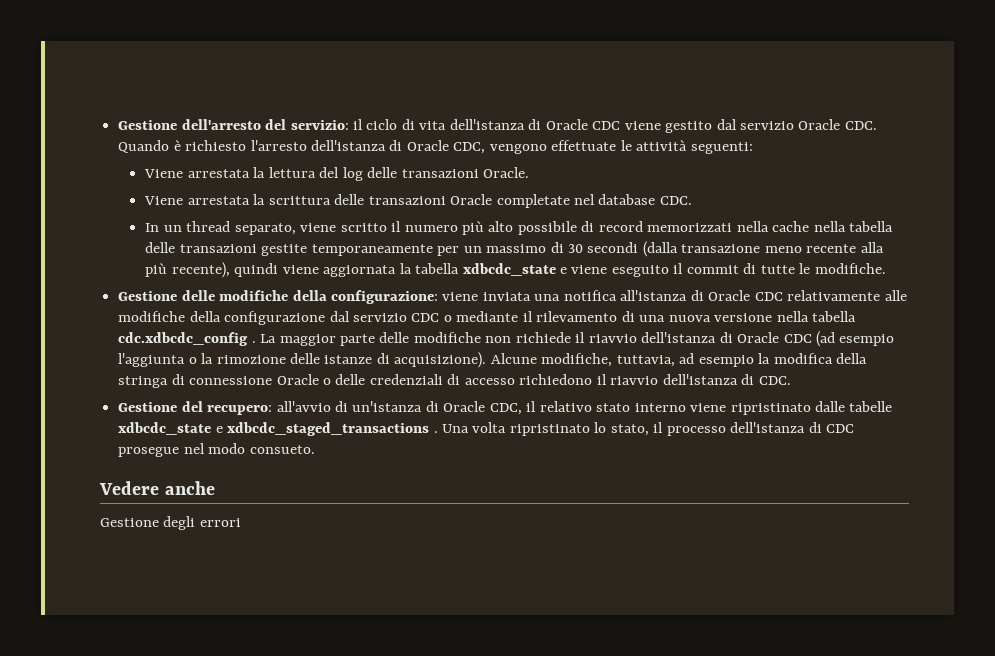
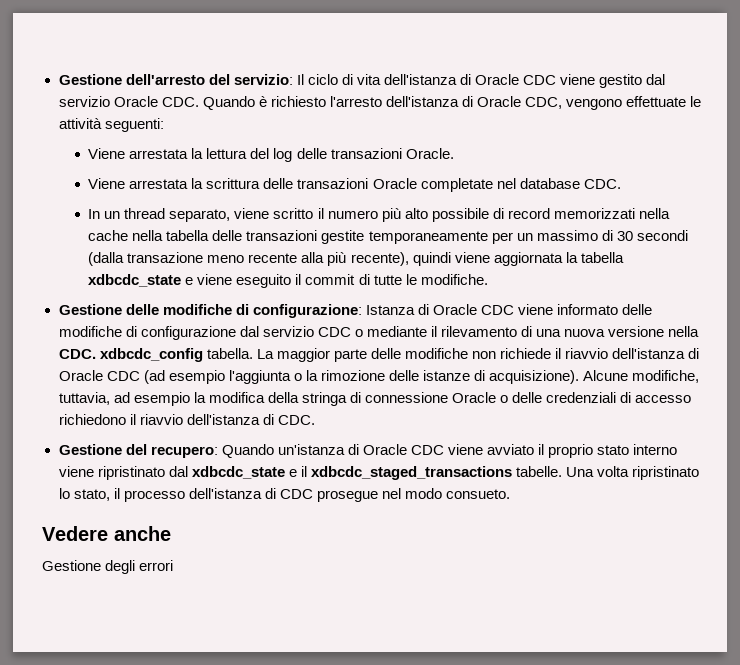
[352,119,363,130] il -> [296,74,304,85] Il
[292,290,907,304] [118,311,221,322] della configurazione: viene inviata una notifica all'istanza di Oracle CDC relativamente alle modifiche della -> [235,304,653,318] [58,326,137,337] di configurazione: Istanza di Oracle CDC viene informato delle modifiche di
[811,311,856,322] [118,332,256,346] tabella cdc.xdbcdc_config . -> [58,348,253,362] CDC. xdbcdc_config tabella.
[276,401,348,412] all'avvio di -> [221,444,274,458] Quando
[489,401,893,415] [118,422,438,436] CDC, il relativo stato interno viene ripristinato dalle tabelle xdbcdc_state e xdbcdc_staged_transactions . -> [410,444,678,458] [58,466,562,480] CDC viene avviato il proprio stato interno viene ripristinato dal xdbcdc_state e il xdbcdc_staged_transactions tabelle.

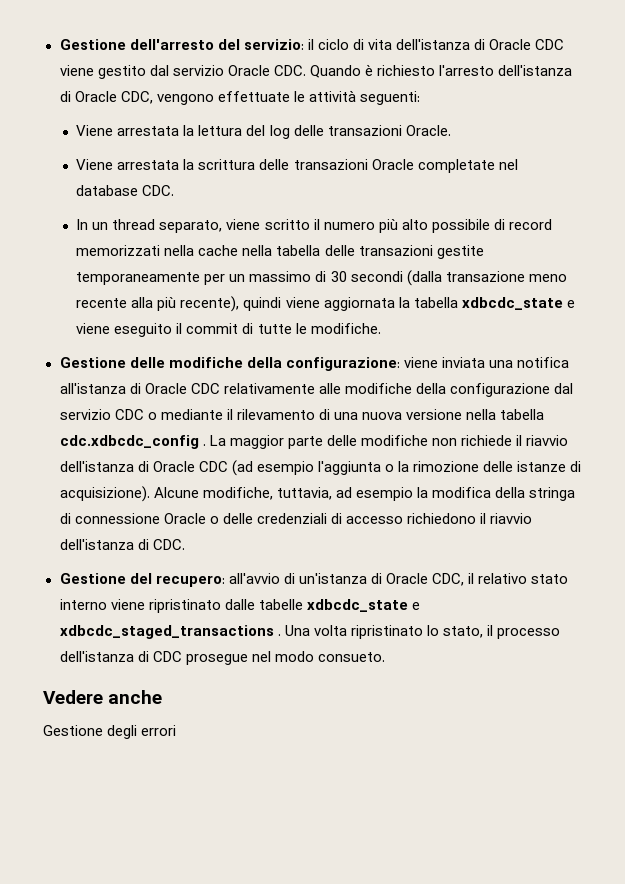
[296,74,304,85] Il -> [307,39,314,50] il
[235,304,653,318] [58,326,137,337] di configurazione: Istanza di Oracle CDC viene informato delle modifiche di -> [246,357,569,371] [59,383,446,394] della configurazione: viene inviata una notifica all'istanza di Oracle CDC relativamente alle modifiche della
[58,348,253,362] CDC. xdbcdc_config tabella. -> [500,409,545,420] [59,435,206,449] tabella cdc.xdbcdc_config .
[221,444,274,458] Quando -> [228,573,295,584] all'avvio di
[410,444,678,458] [58,466,562,480] CDC viene avviato il proprio stato interno viene ripristinato dal xdbcdc_state e il xdbcdc_staged_transactions tabelle. -> [431,573,569,586] [59,599,420,613] [59,625,281,639] CDC, il relativo stato interno viene ripristinato dalle tabelle xdbcdc_state e xdbcdc_staged_transactions .

